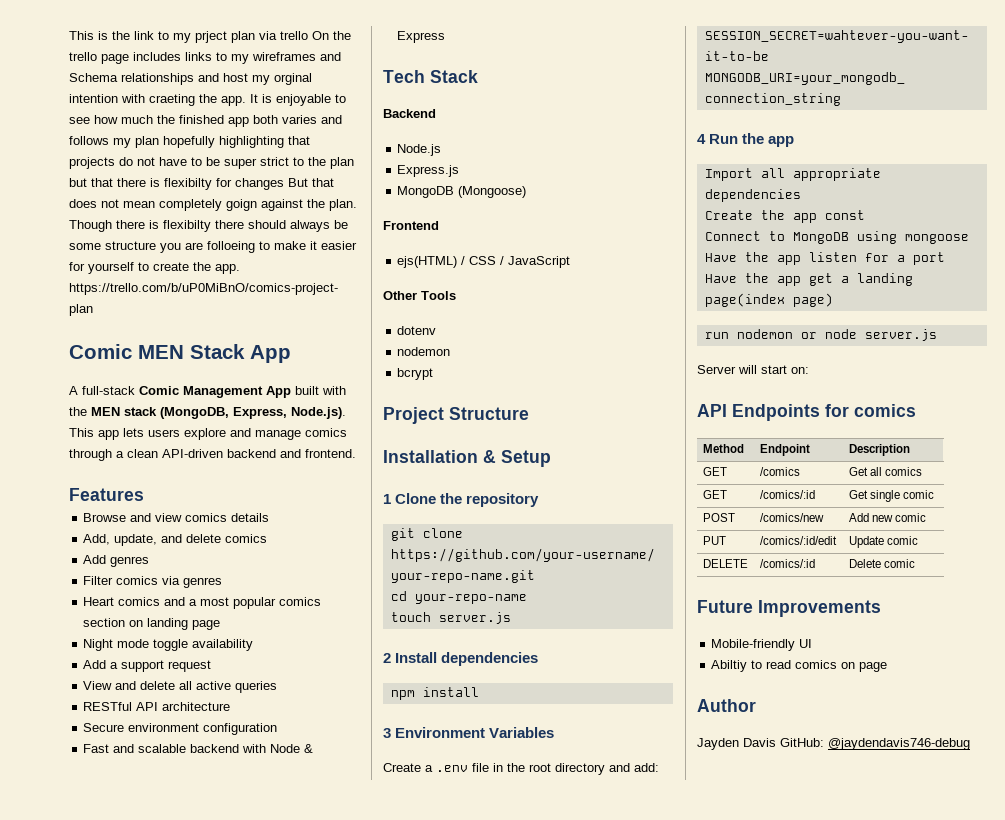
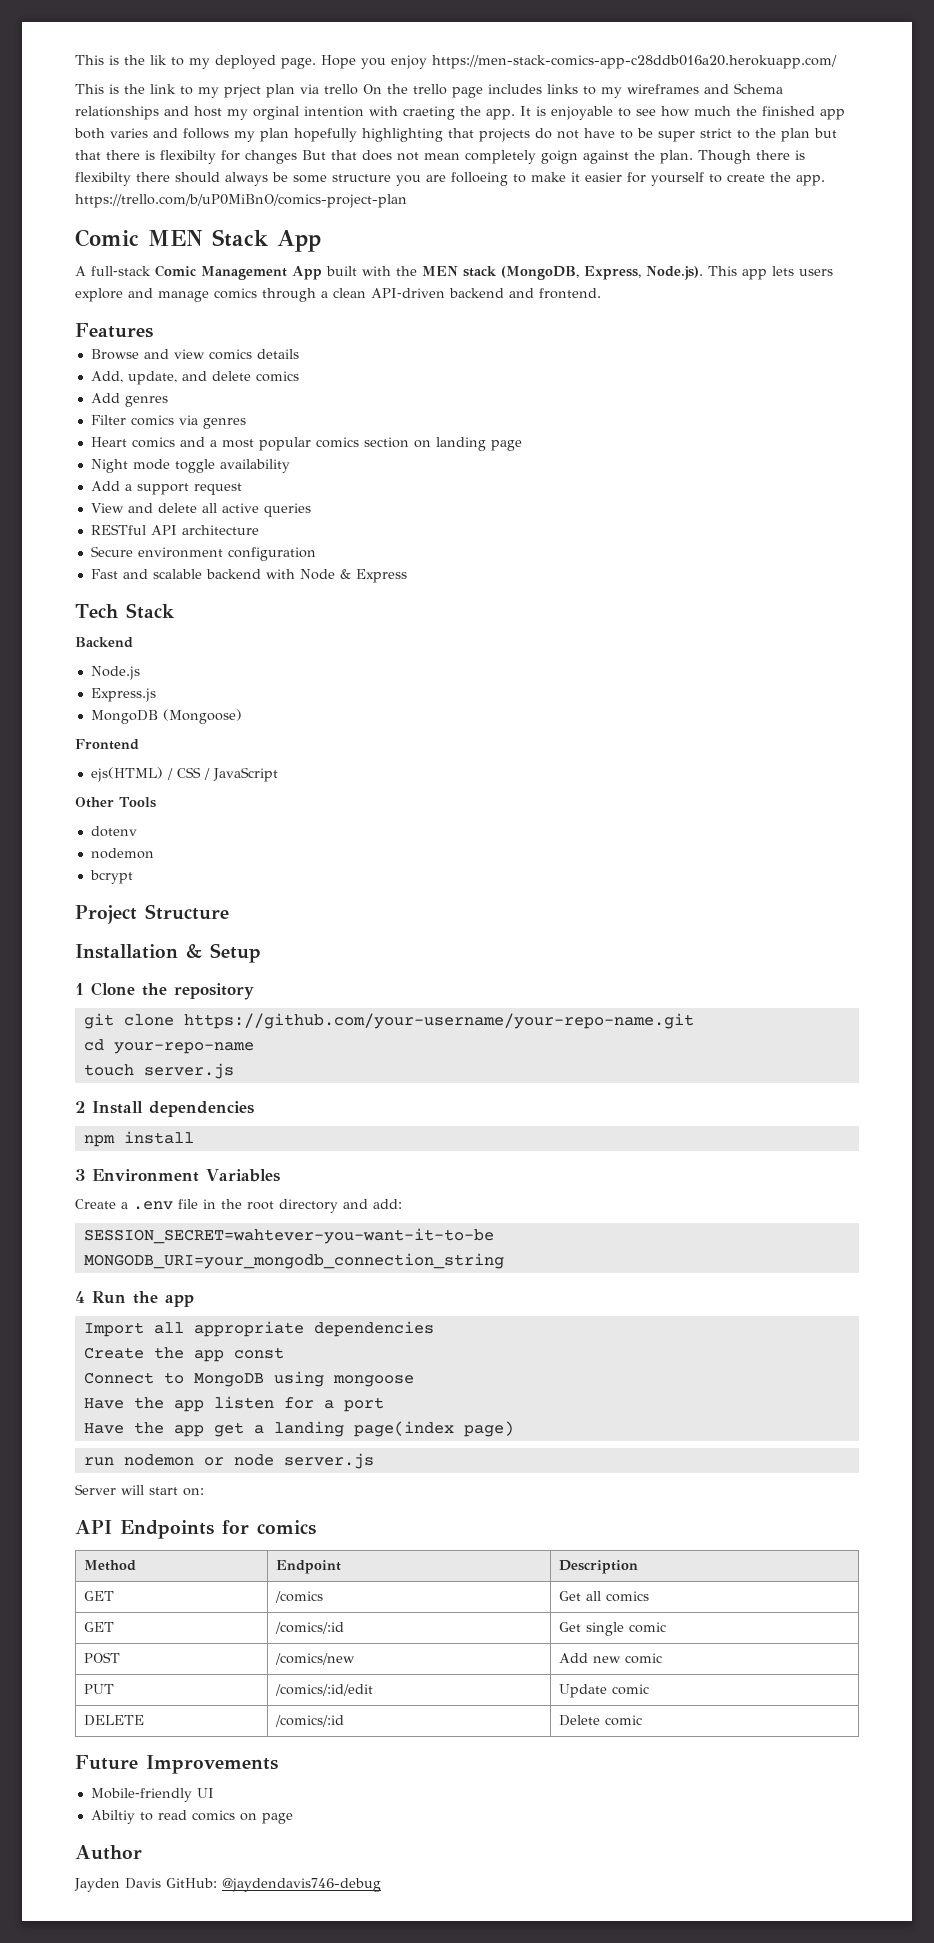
[69,31,130,40] This is the -> [75,55,837,69] [75,84,145,94] This is the lik to my deployed page. Hope you enjoy https://men-stack-comics-app-c28ddb016a20.herokuapp.com/ // This is the

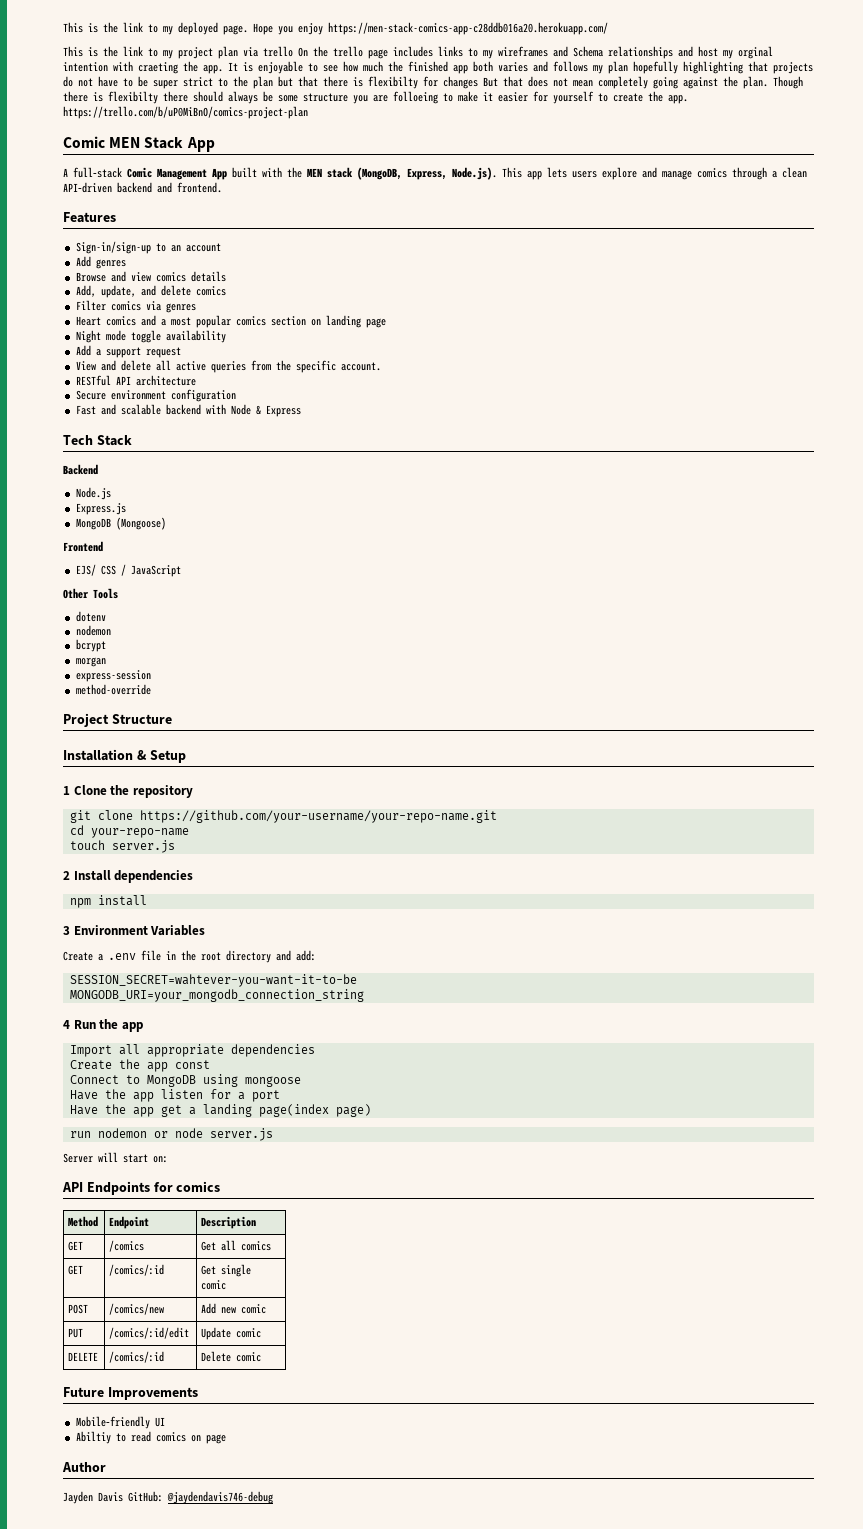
[75,55,167,65] This is the lik -> [63,22,143,33] This is the link
[224,84,261,98] prject -> [178,47,213,59] project
[541,150,578,164] goign -> [653,77,678,89] going
(153, 330) none -> [75,241,221,254] [75,256,126,269] // Sign-in/sign-up to an account // Add genres
[90,393,168,407] // Add genres -> (226, 291) none
(311, 510) none -> [250,360,381,373] from the specific account.
[90,767,173,782] ejs(HTML) / -> [75,564,96,576] EJS/
(133, 877) none -> [75,657,106,667] [75,670,151,682] [75,684,151,695] // morgan // express-session // method-override

